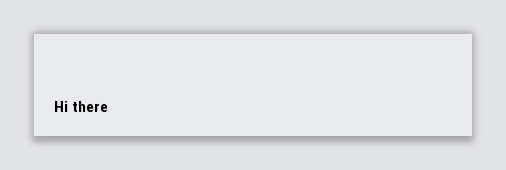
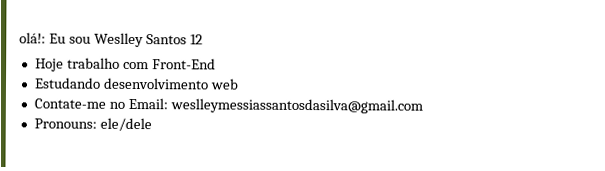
[54,101,109,112] Hi there -> [19,32,203,48] [34,57,216,72] [33,77,239,90] [33,97,423,114] [33,117,152,132] olá!: Eu sou Weslley Santos 12 // Hoje trabalho com Front-End // Estudando desenvolvimento web // Contate-me no Email: weslleymessiassantosdasilva@gmail.com // Pronouns: ele/dele

